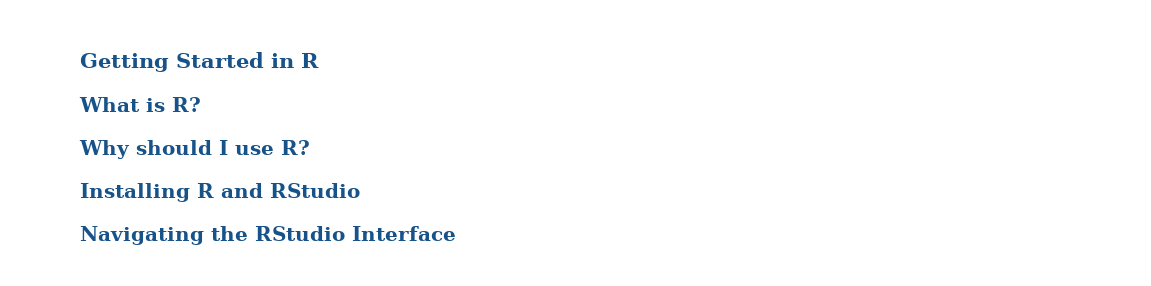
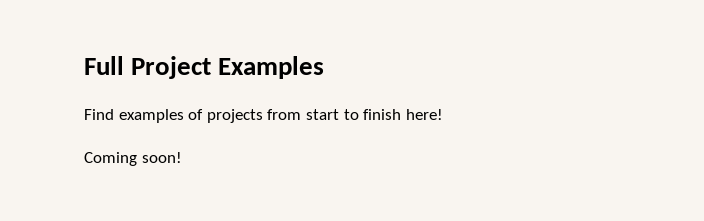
[80,52,319,72] [79,97,201,112] [79,140,310,159] [80,183,360,202] [80,226,456,245] Getting Started in R // What is R? // Why should I use R? // Installing R and RStudio // Navigating the RStudio Interface -> [84,56,325,79] [84,109,443,123] [84,152,182,166] Full Project Examples // Find examples of projects from start to finish here! // Coming soon!

